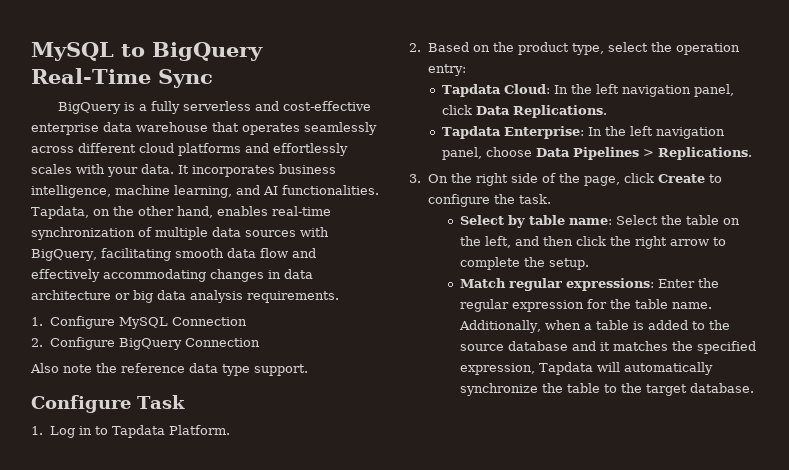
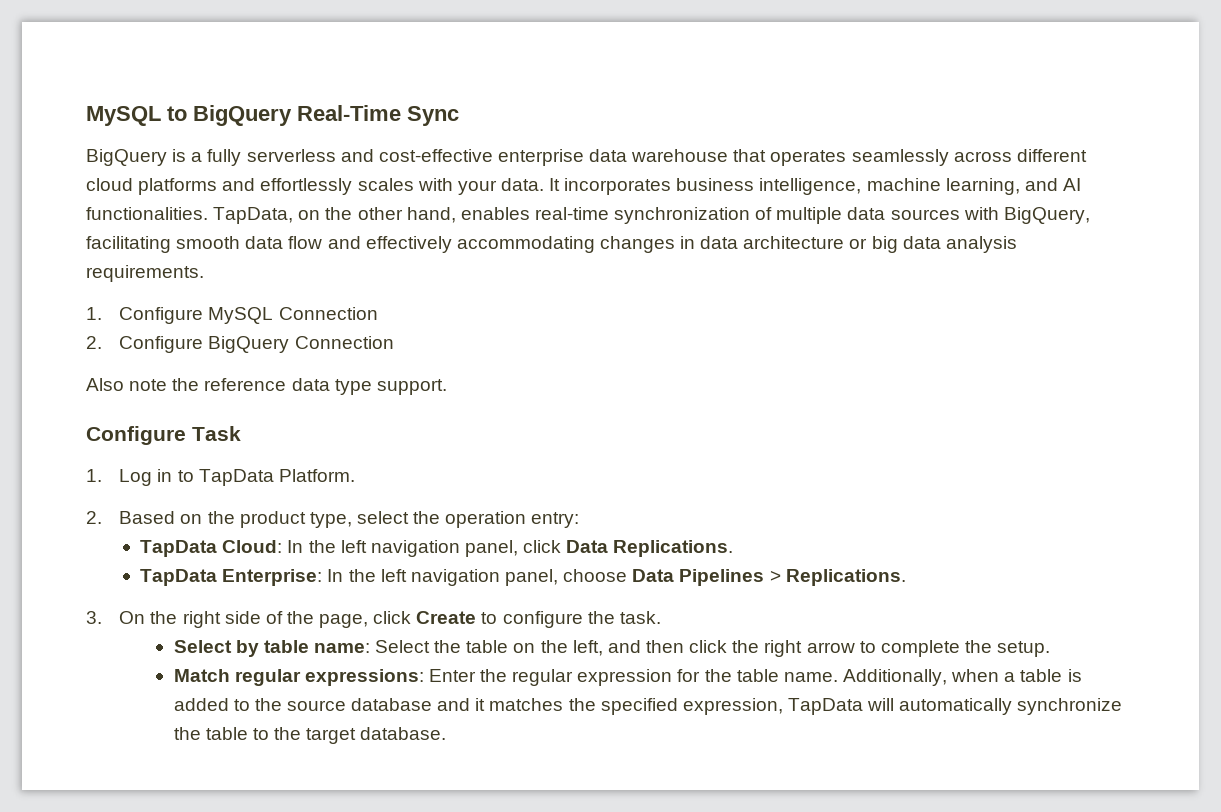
[31,206,89,219] Tapdata, -> [213,207,294,224] TapData,
[111,425,166,438] Tapdata -> [198,469,274,486] TapData
[441,84,501,97] Tapdata -> [140,540,218,557] TapData
[441,126,501,139] Tapdata -> [140,569,218,586] TapData
[538,362,593,375] Tapdata -> [787,698,863,715] TapData

